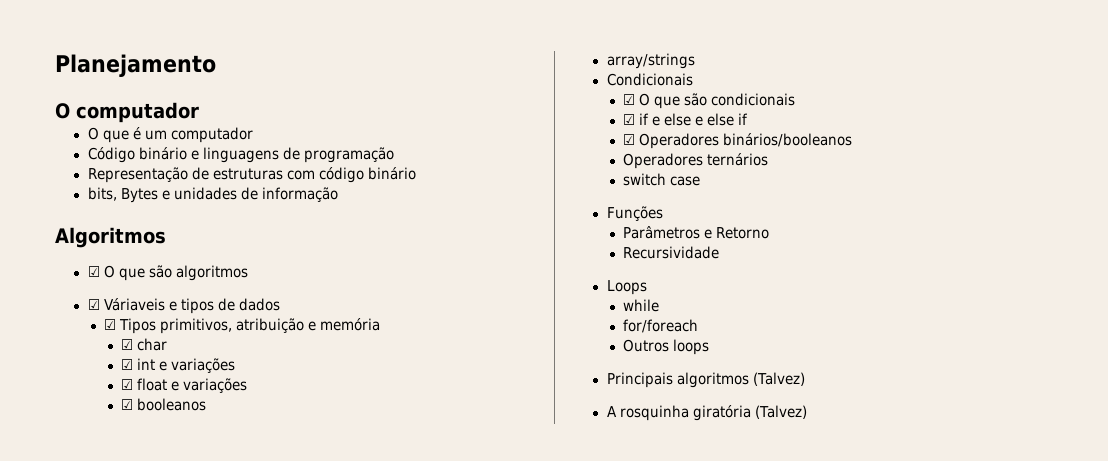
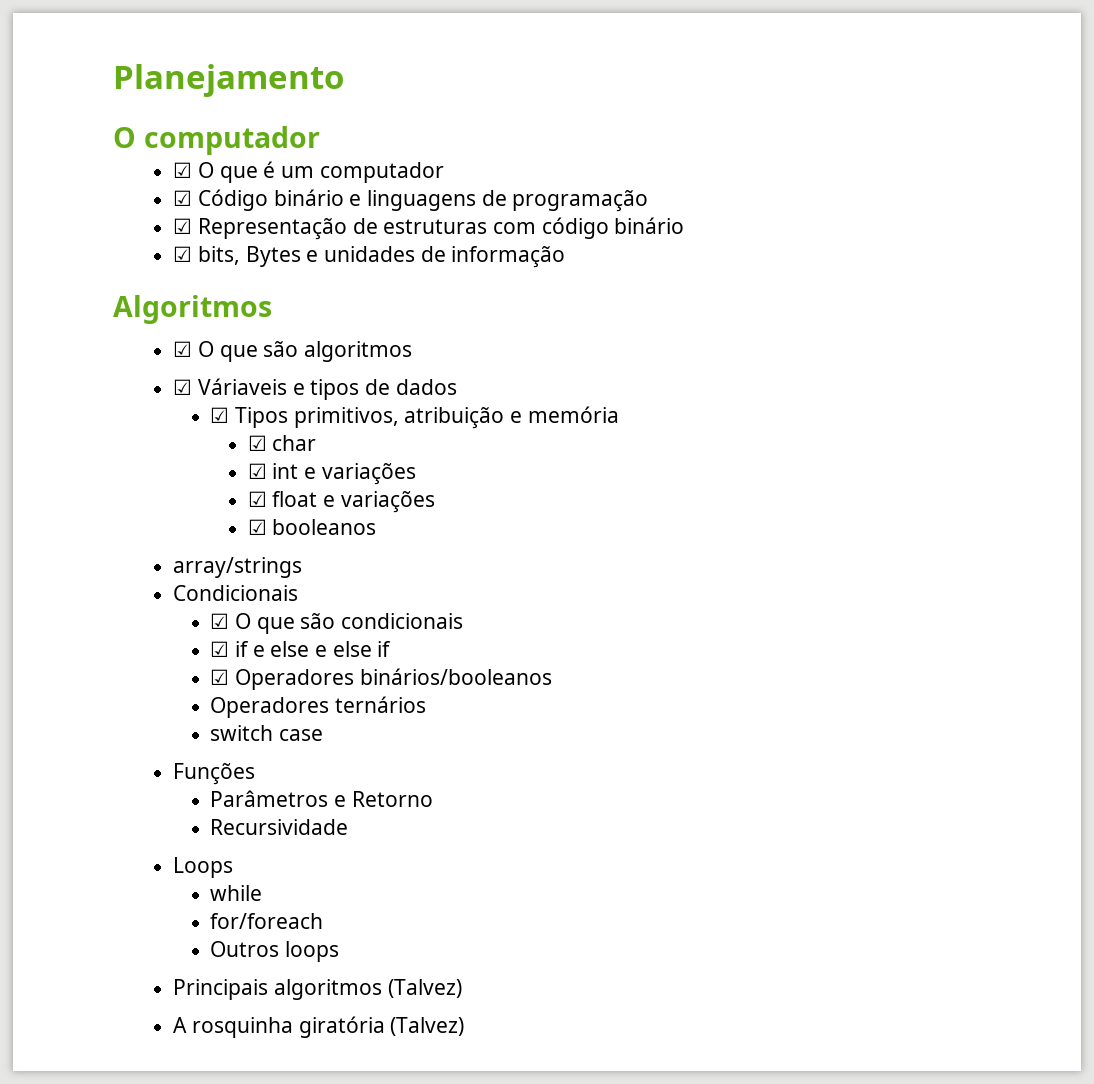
(199, 112) none -> [173,162,193,178] ☑
(253, 135) none -> [173,190,193,206] ☑
(394, 155) none -> [173,218,193,234] ☑
(416, 173) none -> [173,246,193,262] ☑

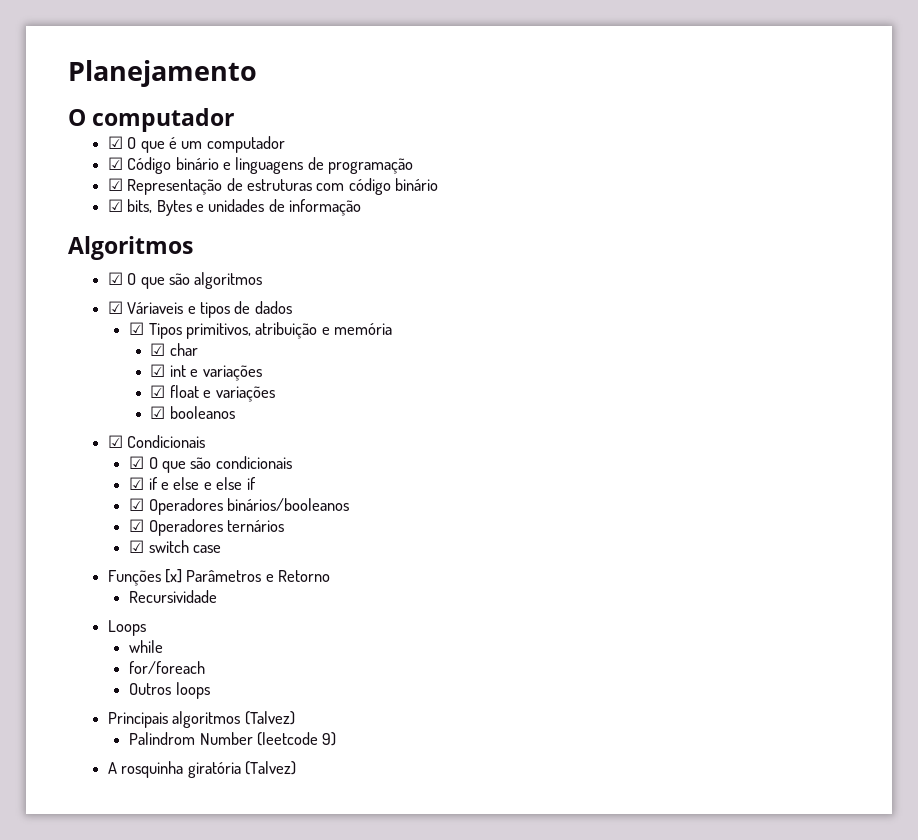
[173,557,303,578] array/strings // -> [107,435,123,448] ☑
(552, 676) none -> [129,519,145,532] ☑
(427, 704) none -> [129,540,145,553] ☑
(256, 774) // -> [165,569,183,583] [x]
(462, 988) none -> [129,732,337,746] // Palindrom Number (leetcode 9)

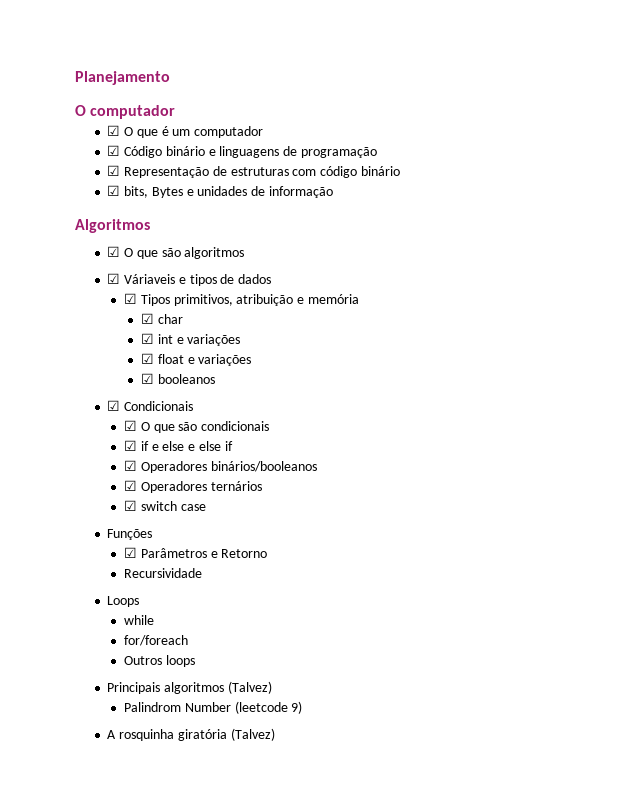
[165,569,183,583] [x] -> [124,547,138,558] // ☑

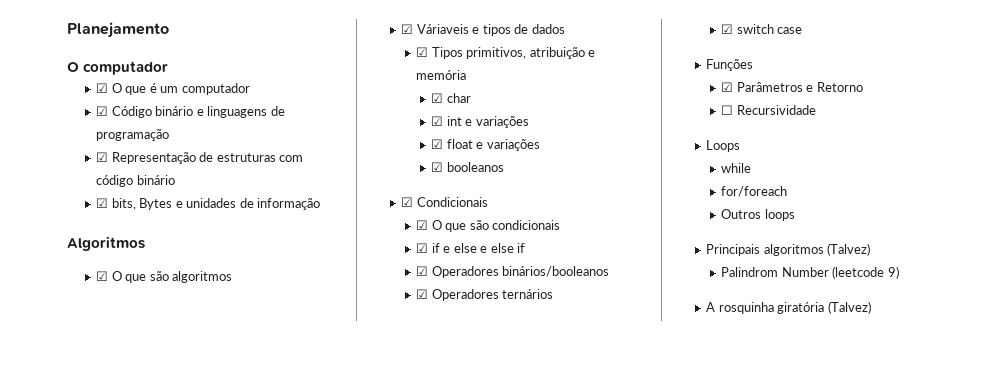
(268, 553) none -> [721,105,734,115] ☐

